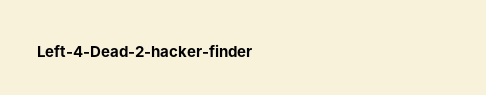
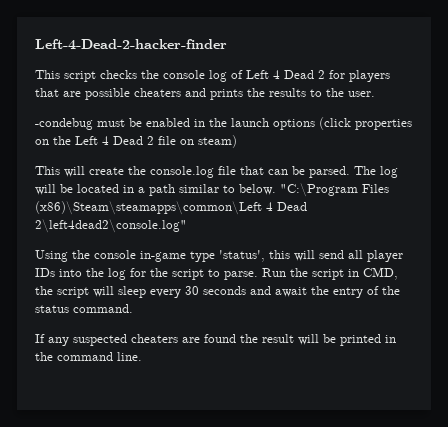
(252, 50) none -> [35,70,390,82] [35,88,375,100] [35,117,412,130] [35,135,237,148] [35,166,398,178] [35,183,389,197] [35,201,307,215] [35,219,187,233] [35,250,403,262] [35,267,398,280] [35,286,400,298] [35,304,133,313] [35,334,396,346] [35,352,142,361] // This script checks the console log of Left 4 Dead 2 for players that are possible cheaters and prints the results to the user. // -condebug must be enabled in the launch options (click properties on the Left 4 Dead 2 file on steam) // This will create the console.log file that can be parsed. The log will be located in a path similar to below. "C:\Program Files (x86)\Steam\steamapps\common\Left 4 Dead 2\left4dead2\console.log" // Using the console in-game type 'status', this will send all player IDs into the log for the script to parse. Run the script in CMD, the script will sleep every 30 seconds and await the entry of the status command. // If any suspected cheaters are found the result will be printed in the command line.

